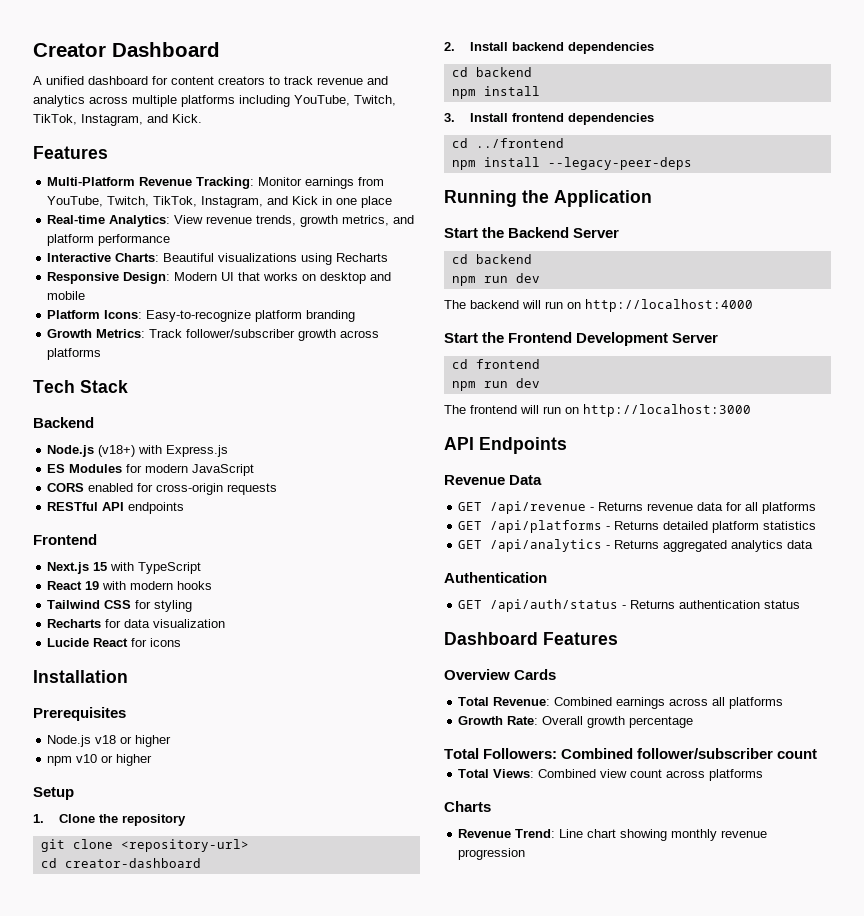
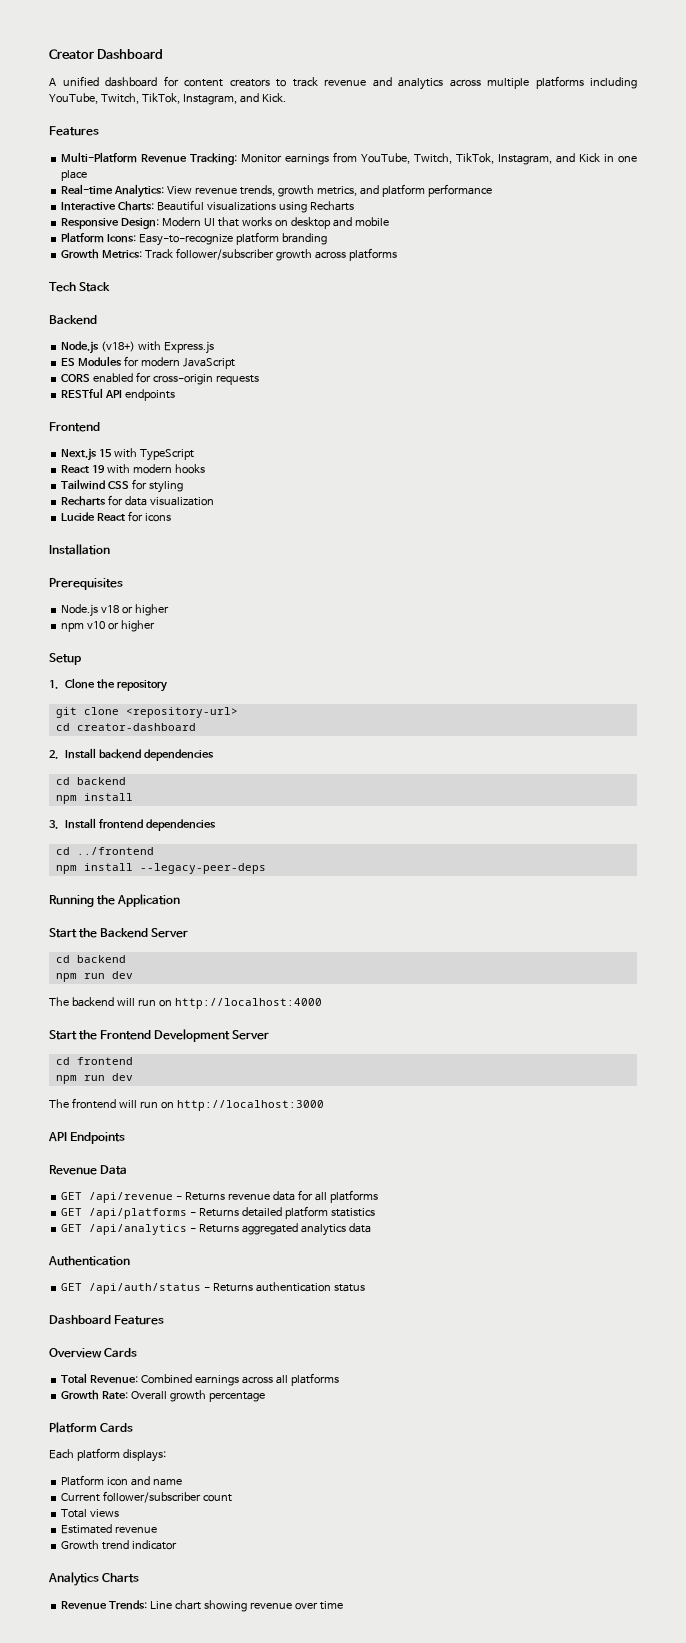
[444,748,818,759] [458,769,764,781] Total Followers: Combined follower/subscriber count // Total Views: Combined view count across platforms // -> [49,1422,134,1433] [49,1448,166,1462] [61,1475,183,1486] [61,1491,233,1503] [61,1509,120,1518] [61,1524,158,1534] [61,1540,178,1550] [48,1572,99,1586] Platform Cards // Each platform displays: // Platform icon and name // Current follower/subscriber count // Total views // Estimated revenue // Growth trend indicator // Analytics
[515,829,556,838] Trend: -> [109,1600,148,1610] Trends:
[671,829,768,841] [458,848,526,860] monthly revenue progression -> [249,1601,343,1610] revenue over time

